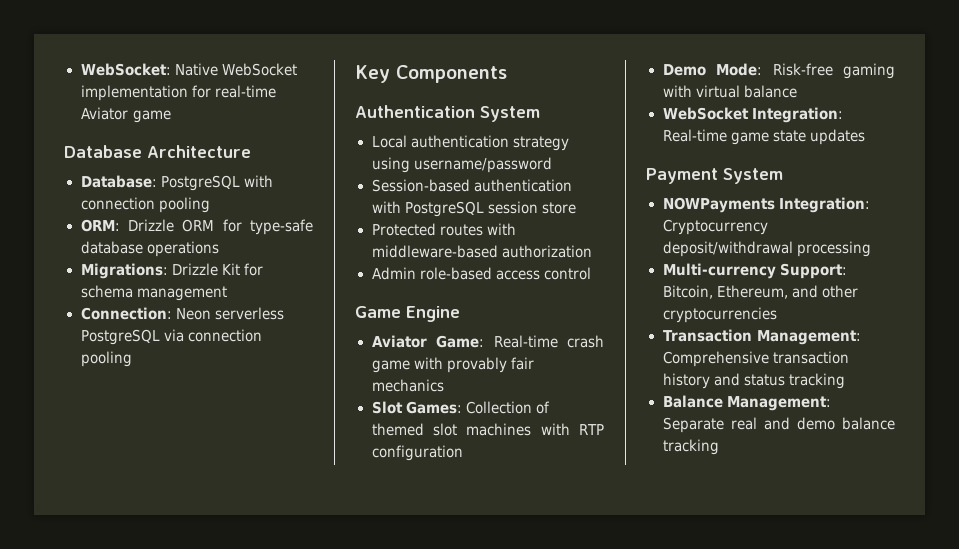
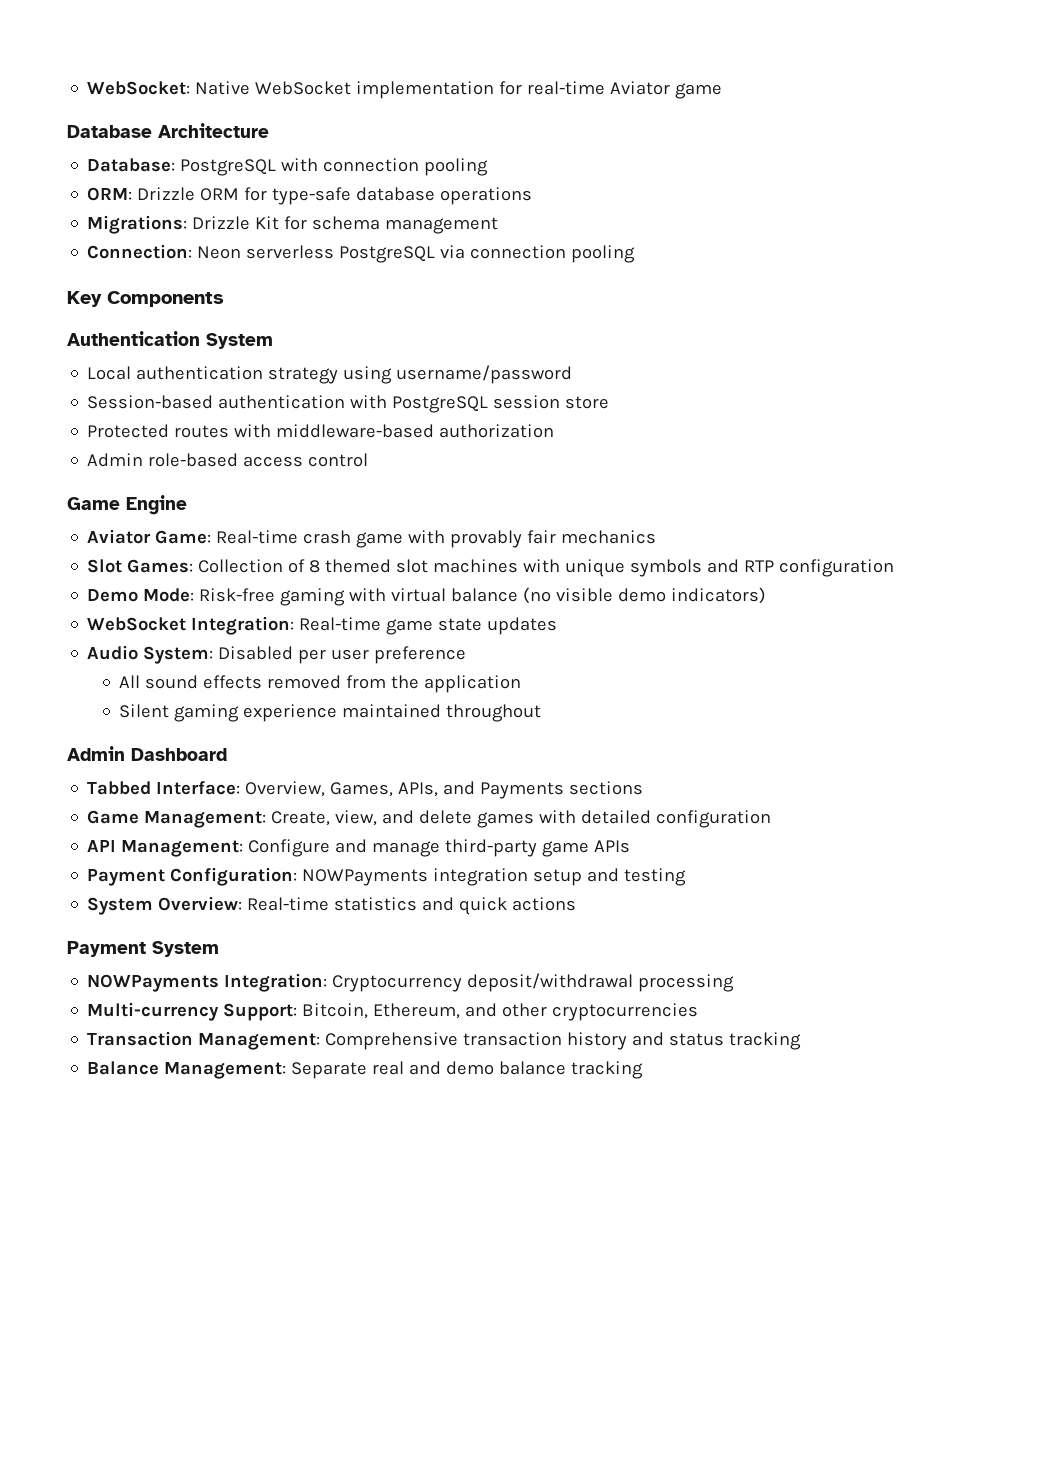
(550, 407) none -> [309,560,321,573] 8
(570, 429) none -> [565,559,740,577] unique symbols and
(797, 91) none -> [523,587,767,604] (no visible demo indicators)
(865, 137) none -> [87,645,467,664] [119,675,522,693] [119,704,542,722] [67,746,227,761] [87,781,644,799] [87,810,772,828] [87,839,631,857] [87,867,687,886] [87,896,577,915] // Audio System: Disabled per user preference // All sound effects removed from the application // Silent gaming experience maintained throughout // Admin Dashboard // Tabbed Interface: Overview, Games, APIs, and Payments sections // Game Management: Create, view, and delete games with detailed configuration // API Management: Configure and manage third-party game APIs // Payment Configuration: NOWPayments integration setup and testing // System Overview: Real-time statistics and quick actions

